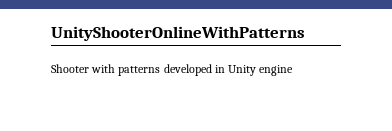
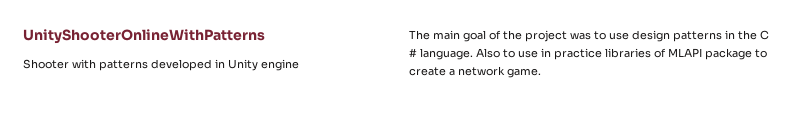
(294, 70) none -> [409,30,769,42] [409,48,767,60] [409,66,541,78] // The main goal of the project was to use design patterns in the C # language. Also to use in practice libraries of MLAPI package to create a network game.

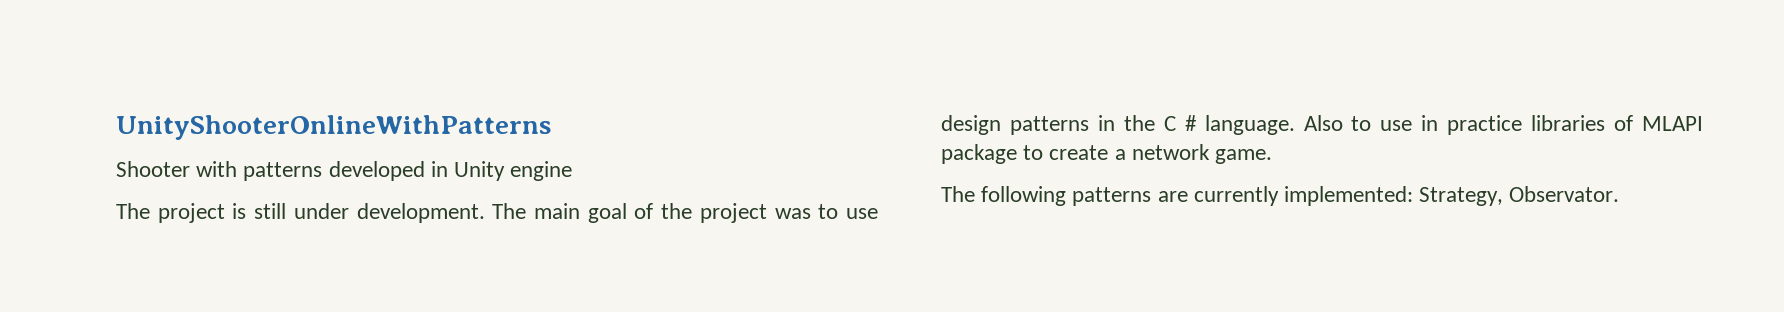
(430, 35) none -> [157,203,527,223] project is still under development. The
(541, 73) none -> [941,186,1620,206] // The following patterns are currently implemented: Strategy, Observator.

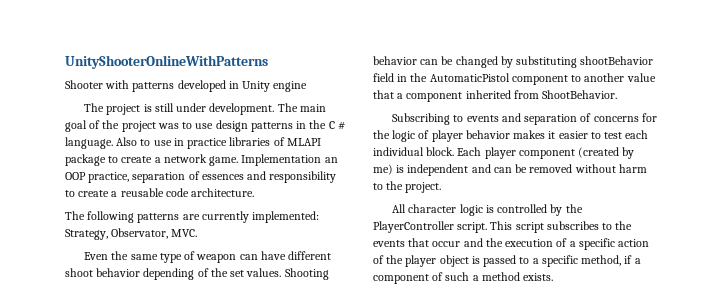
(1273, 156) none -> [241,154,338,166] [65,171,337,183] [65,188,255,197] Implementation an OOP practice, separation of essences and responsibility to create a reusable code architecture.
[1509,186,1620,202] Observator. -> [111,228,198,239] [84,251,332,263] [65,268,329,280] [373,56,654,68] [373,73,656,85] [373,90,618,102] [392,113,657,125] [373,130,649,142] [373,147,635,159] [373,164,647,176] [373,181,442,193] [392,204,583,216] [373,221,633,233] [373,238,650,250] [373,255,641,267] [373,272,554,284] Observator, MVC. // Even the same type of weapon can have different shoot behavior depending of the set values. Shooting behavior can be changed by substituting shootBehavior field in the AutomaticPistol component to another value that a component inherited from ShootBehavior. // Subscribing to events and separation of concerns for the logic of player behavior makes it easier to test each individual block. Each player component (created by me) is independent and can be removed without harm to the project. // All character logic is controlled by the PlayerController script. This script subscribes to the events that occur and the execution of a specific action of the player object is passed to a specific method, if a component of such a method exists.

